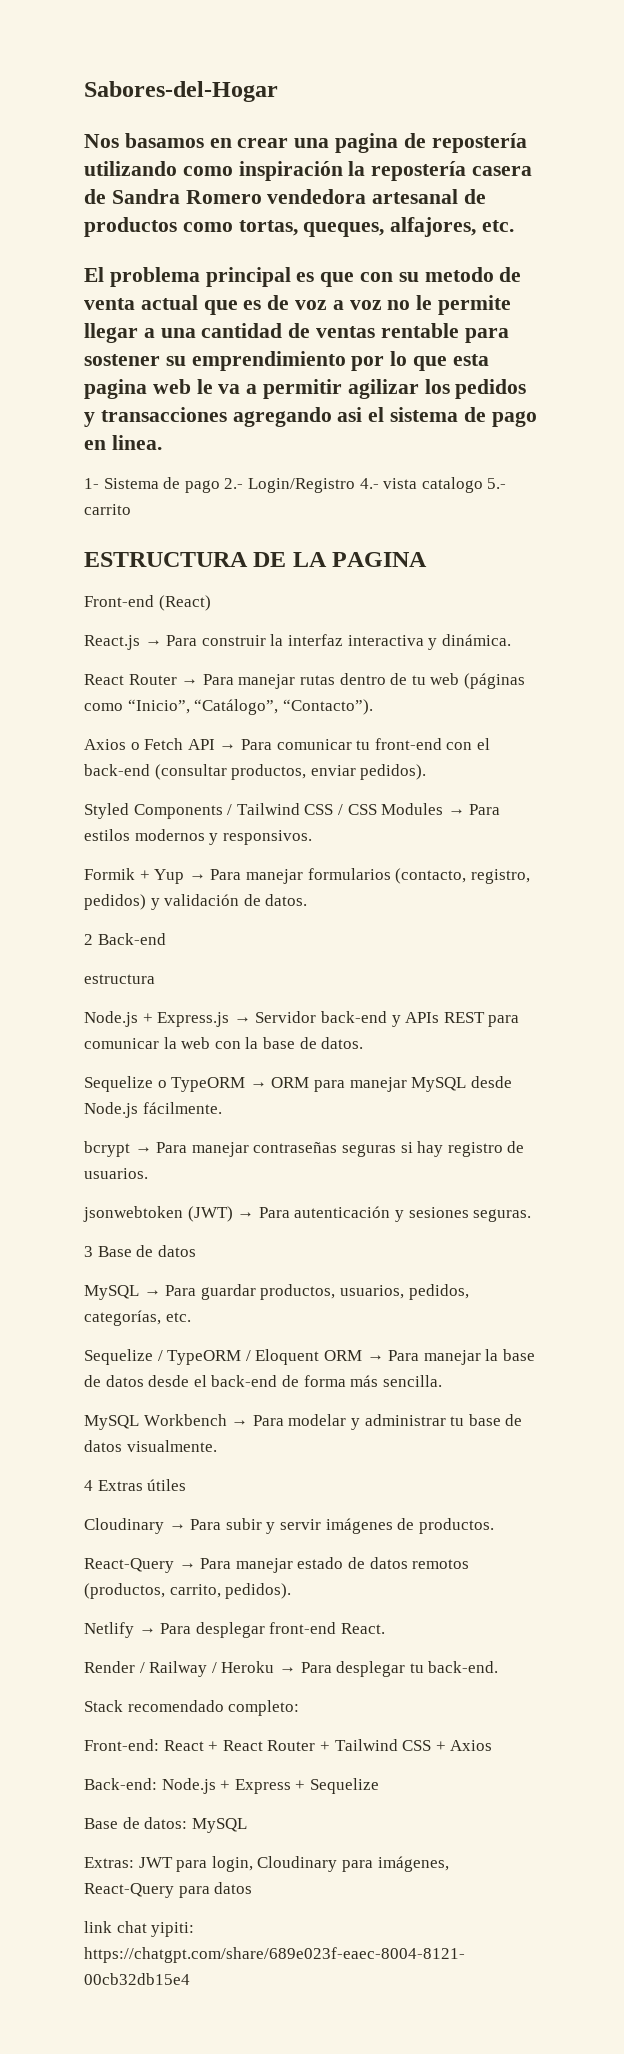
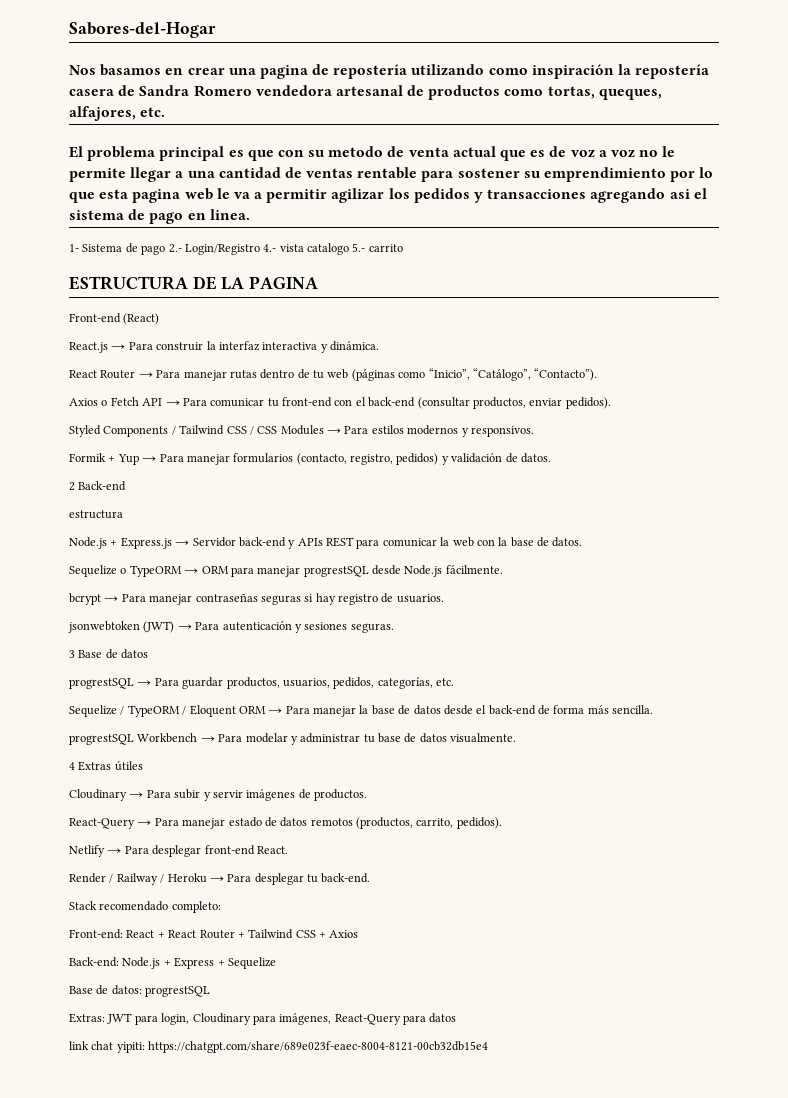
[411,1077,467,1092] MySQL -> [303,566,369,577] progrestSQL
[84,1285,139,1300] MySQL -> [69,678,134,689] progrestSQL
[84,1415,139,1430] MySQL -> [69,734,134,745] progrestSQL
[191,1818,247,1833] MySQL -> [145,986,211,997] progrestSQL

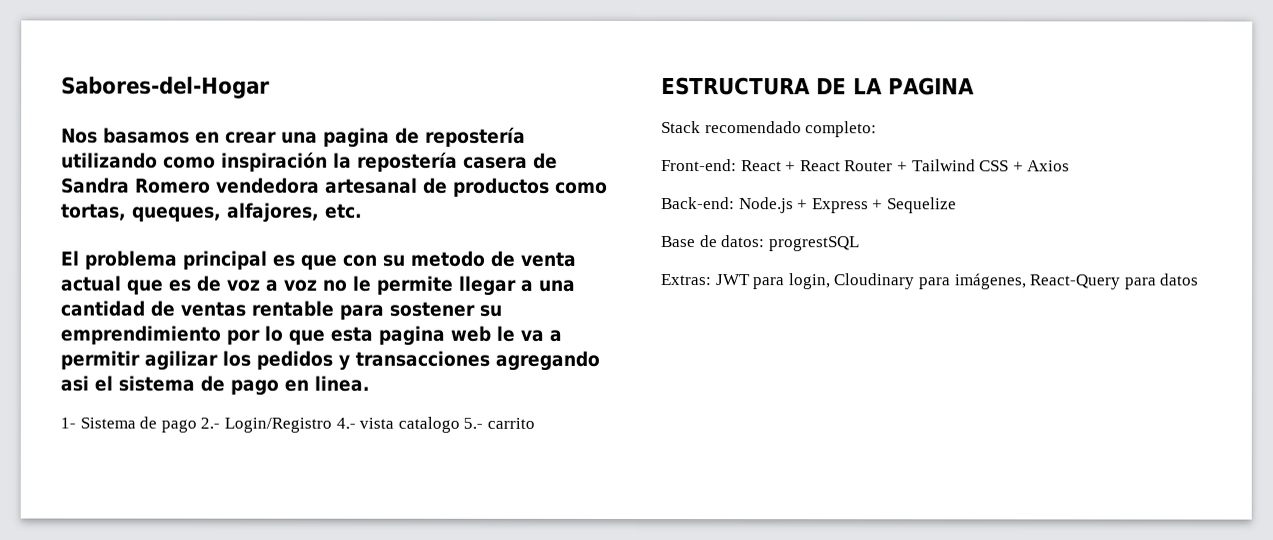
[69,313,160,325] [69,341,379,353] [69,368,598,381] [69,397,611,409] [69,425,534,437] [69,453,551,465] [69,481,127,491] [69,510,123,519] [69,537,583,549] [69,565,503,577] [69,593,444,605] [68,621,394,633] [69,649,149,659] [69,677,454,689] [69,705,654,717] [69,733,517,745] [69,760,143,771] [69,789,367,801] [69,817,502,829] [69,845,288,857] [69,873,371,885] // Front-end (React) // React.js → Para construir la interfaz interactiva y dinámica. // React Router → Para manejar rutas dentro de tu web (páginas como “Inicio”, “Catálogo”, “Contacto”). // Axios o Fetch API → Para comunicar tu front-end con el back-end (consultar productos, enviar pedidos). // Styled Components / Tailwind CSS / CSS Modules → Para estilos modernos y responsivos. // Formik + Yup → Para manejar formularios (contacto, registro, pedidos) y validación de datos. // 2 Back-end // estructura // Node.js + Express.js → Servidor back-end y APIs REST para comunicar la web con la base de datos. // Sequelize o TypeORM → ORM para manejar progrestSQL desde Node.js fácilmente. // bcrypt → Para manejar contraseñas seguras si hay registro de usuarios. // jsonwebtoken (JWT) → Para autenticación y sesiones seguras. // 3 Base de datos // progrestSQL → Para guardar productos, usuarios, pedidos, categorías, etc. // Sequelize / TypeORM / Eloquent ORM → Para manejar la base de datos desde el back-end de forma más sencilla. // progrestSQL Workbench → Para modelar y administrar tu base de datos visualmente. // 4 Extras útiles // Cloudinary → Para subir y servir imágenes de productos. // React-Query → Para manejar estado de datos remotos (productos, carrito, pedidos). // Netlify → Para desplegar front-end React. // Render / Railway / Heroku → Para desplegar tu back-end. -> (975, 86) none
[69,1041,489,1053] // link chat yipiti: https://chatgpt.com/share/689e023f-eaec-8004-8121-00cb32db15e4 -> (1199, 279) none

